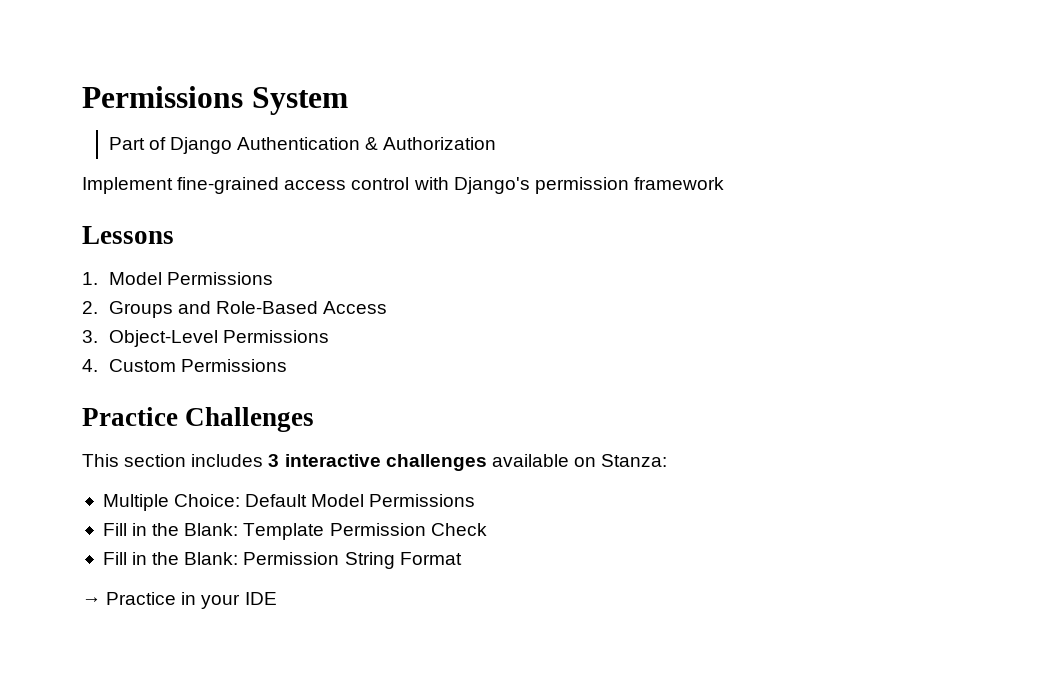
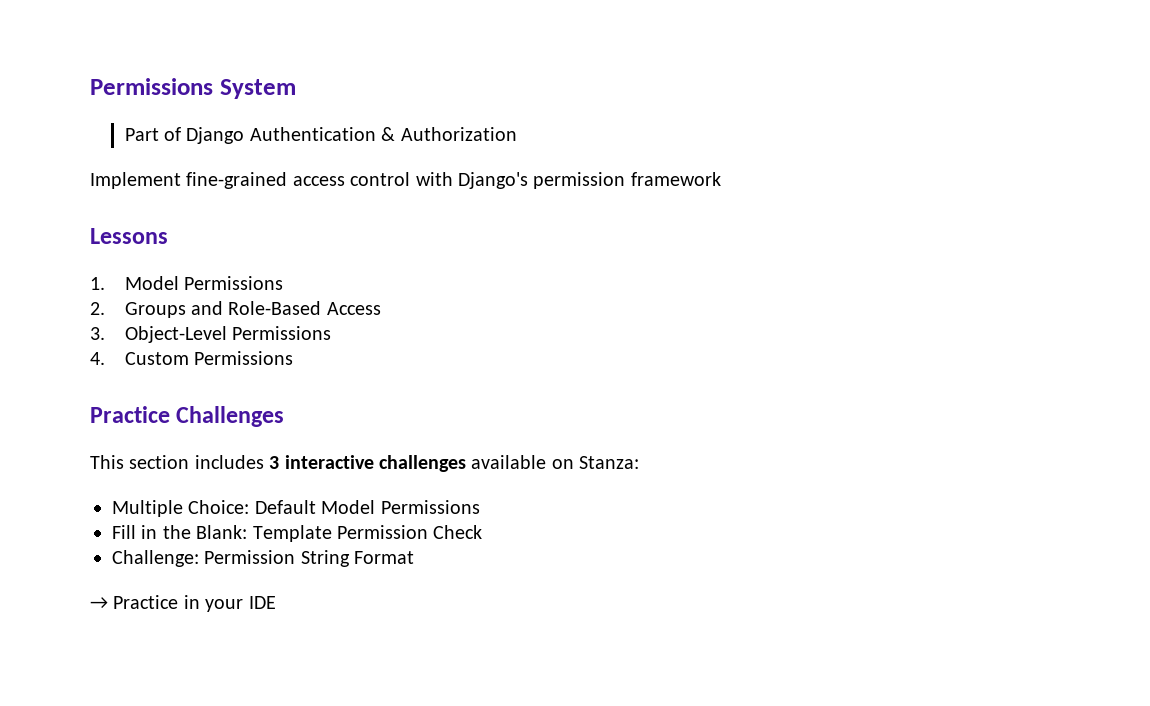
[102,552,239,565] Fill in the Blank: -> [112,550,199,567] Challenge:

